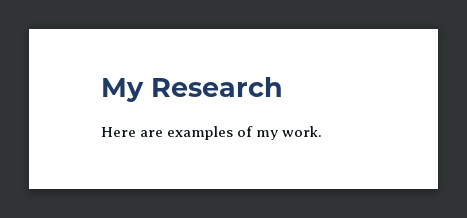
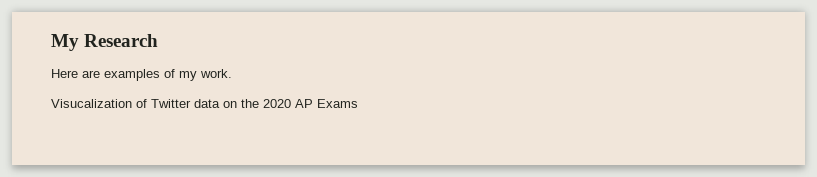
(323, 131) none -> [51,99,358,108] // Visucalization of Twitter data on the 2020 AP Exams

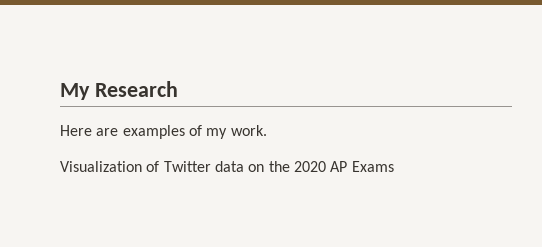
[51,99,132,108] Visucalization -> [60,161,142,172] Visualization

